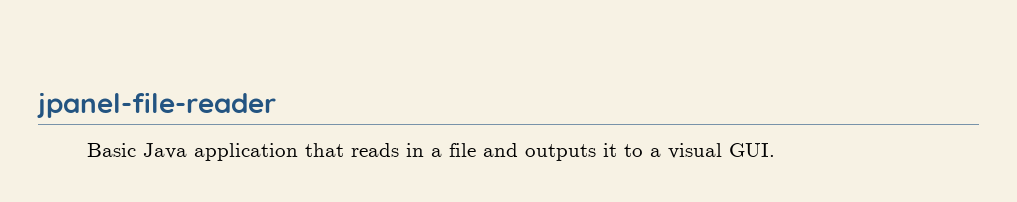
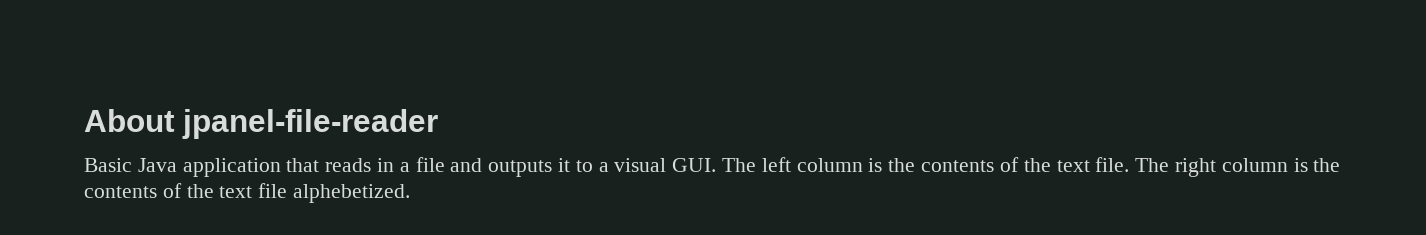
(37, 105) none -> [84,109,175,132] About
(776, 150) none -> [722,157,1341,177] [84,183,411,203] The left column is the contents of the text file. The right column is the contents of the text file alphebetized.

